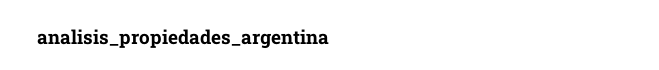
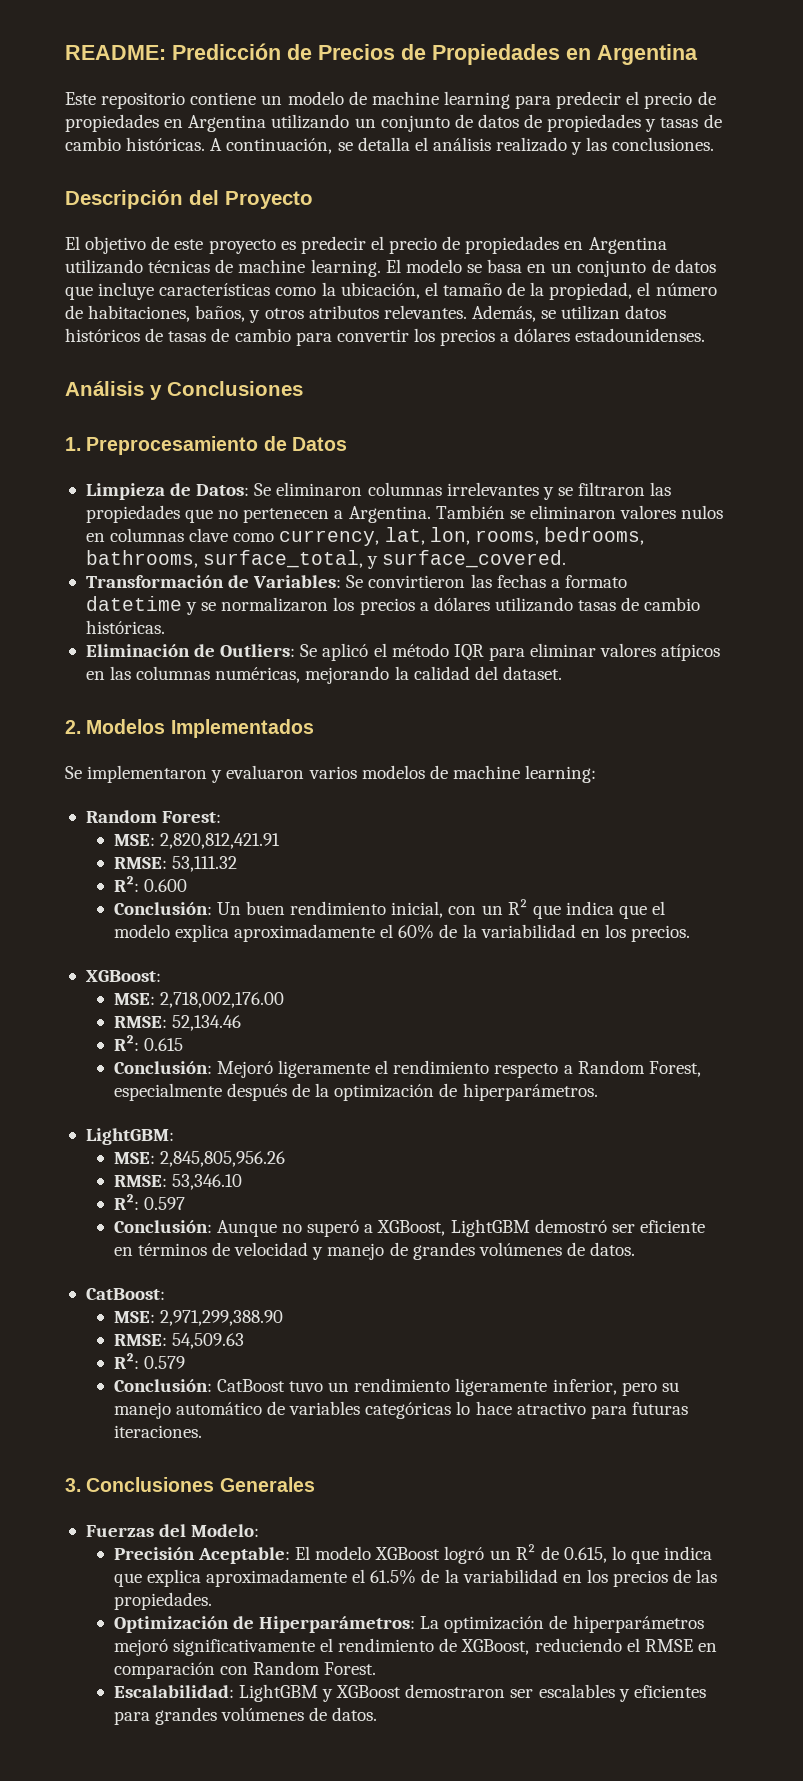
[37,29,329,49] analisis_propiedades_argentina -> [65,43,698,65] [65,91,716,109] [65,114,722,132] [65,137,715,155] [65,190,313,209] [65,236,667,254] [65,259,716,277] [65,282,717,300] [65,305,667,323] [65,328,706,346] [65,381,303,400] [65,436,347,455] [85,482,672,500] [85,505,724,523] [85,527,644,546] [85,550,567,569] [85,574,627,588] [85,596,701,615] [85,620,165,634] [85,643,721,661] [85,666,562,684] [65,719,314,738] [65,765,597,783] [85,810,222,823] [113,833,280,849] [113,856,237,872] [113,876,187,892] [113,899,666,919] [113,924,691,942] [85,970,161,982] [113,992,284,1008] [113,1015,241,1031] [113,1035,183,1051] [113,1060,701,1078] [113,1083,598,1101] [85,1128,174,1145] [113,1151,285,1167] [113,1174,242,1190] [113,1194,185,1210] [113,1219,705,1237] [113,1242,636,1260] [85,1288,165,1300] [113,1310,283,1326] [113,1333,244,1349] [113,1353,185,1369] [113,1378,679,1396] [113,1401,688,1419] [113,1425,202,1438] [65,1477,315,1492] [85,1524,260,1537] [113,1544,713,1564] [113,1569,718,1587] [113,1592,212,1610] [113,1615,704,1633] [113,1638,717,1656] [113,1661,377,1679] [113,1684,706,1702] [113,1707,378,1725] README: Predicción de Precios de Propiedades en Argentina // Este repositorio contiene un modelo de machine learning para predecir el precio de propiedades en Argentina utilizando un conjunto de datos de propiedades y tasas de cambio históricas. A continuación, se detalla el análisis realizado y las conclusiones. // Descripción del Proyecto // El objetivo de este proyecto es predecir el precio de propiedades en Argentina utilizando técnicas de machine learning. El modelo se basa en un conjunto de datos que incluye características como la ubicación, el tamaño de la propiedad, el número de habitaciones, baños, y otros atributos relevantes. Además, se utilizan datos históricos de tasas de cambio para convertir los precios a dólares estadounidenses. // Análisis y Conclusiones // 1. Preprocesamiento de Datos // Limpieza de Datos: Se eliminaron columnas irrelevantes y se filtraron las propiedades que no pertenecen a Argentina. También se eliminaron valores nulos en columnas clave como currency, lat, lon, rooms, bedrooms, bathrooms, surface_total, y surface_covered. // Transformación de Variables: Se convirtieron las fechas a formato datetime y se normalizaron los precios a dólares utilizando tasas de cambio históricas. // Eliminación de Outliers: Se aplicó el método IQR para eliminar valores atípicos en las columnas numéricas, mejorando la calidad del dataset. // 2. Modelos Implementados // Se implementaron y evaluaron varios modelos de machine learning: // Random Forest: // MSE: 2,820,812,421.91 // RMSE: 53,111.32 // R²: 0.600 // Conclusión: Un buen rendimiento inicial, con un R² que indica que el modelo explica aproximadamente el 60% de la variabilidad en los precios. // XGBoost: // MSE: 2,718,002,176.00 // RMSE: 52,134.46 // R²: 0.615 // Conclusión: Mejoró ligeramente el rendimiento respecto a Random Forest, especialmente después de la optimización de hiperparámetros. // LightGBM: // MSE: 2,845,805,956.26 // RMSE: 53,346.10 // R²: 0.597 // Conclusión: Aunque no superó a XGBoost, LightGBM demostró ser eficiente en términos de velocidad y manejo de grandes volúmenes de datos. // CatBoost: // MSE: 2,971,299,388.90 // RMSE: 54,509.63 // R²: 0.579 // Conclusión: CatBoost tuvo un rendimiento ligeramente inferior, pero su manejo automático de variables categóricas lo hace atractivo para futuras iteraciones. // 3. Conclusiones Generales // Fuerzas del Modelo: // Precisión Aceptable: El modelo XGBoost logró un R² de 0.615, lo que indica que explica aproximadamente el 61.5% de la variabilidad en los precios de las propiedades. // Optimización de Hiperparámetros: La optimización de hiperparámetros mejoró significativamente el rendimiento de XGBoost, reduciendo el RMSE en comparación con Random Forest. // Escalabilidad: LightGBM y XGBoost demostraron ser escalables y eficientes para grandes volúmenes de datos.

